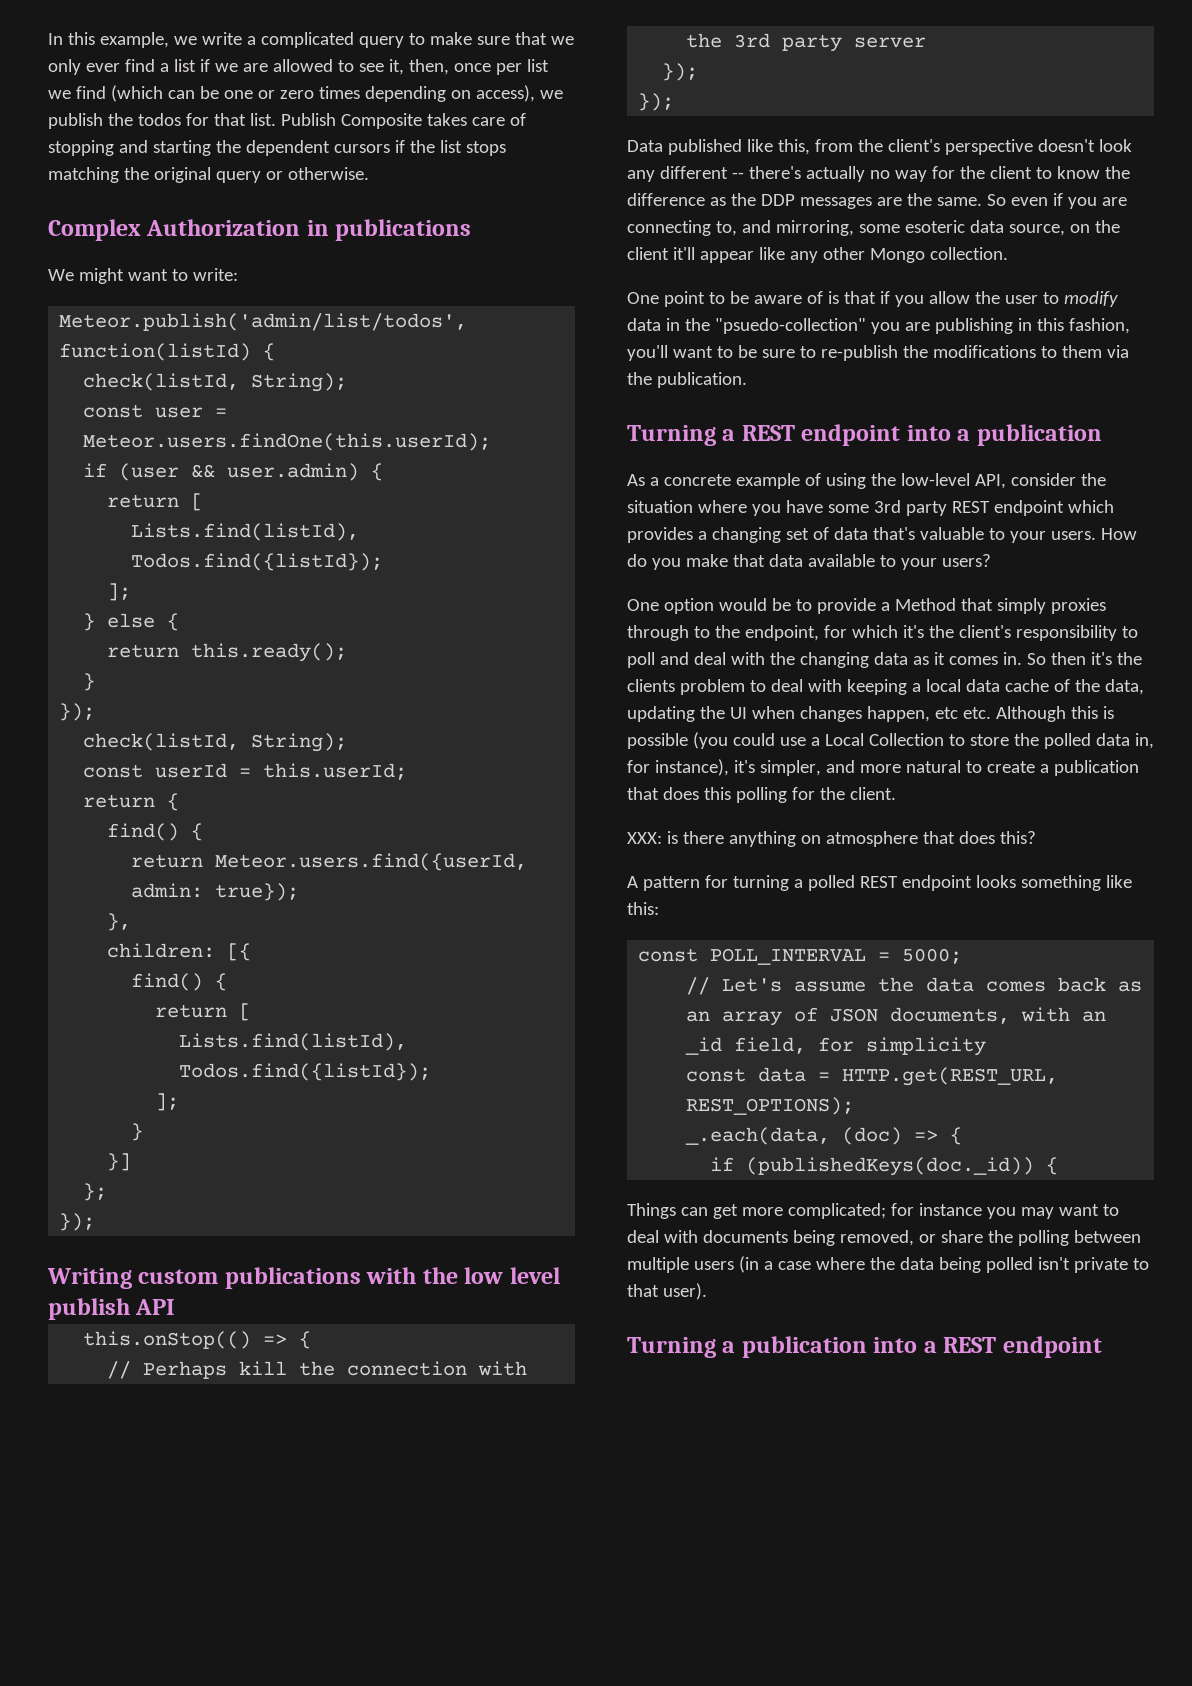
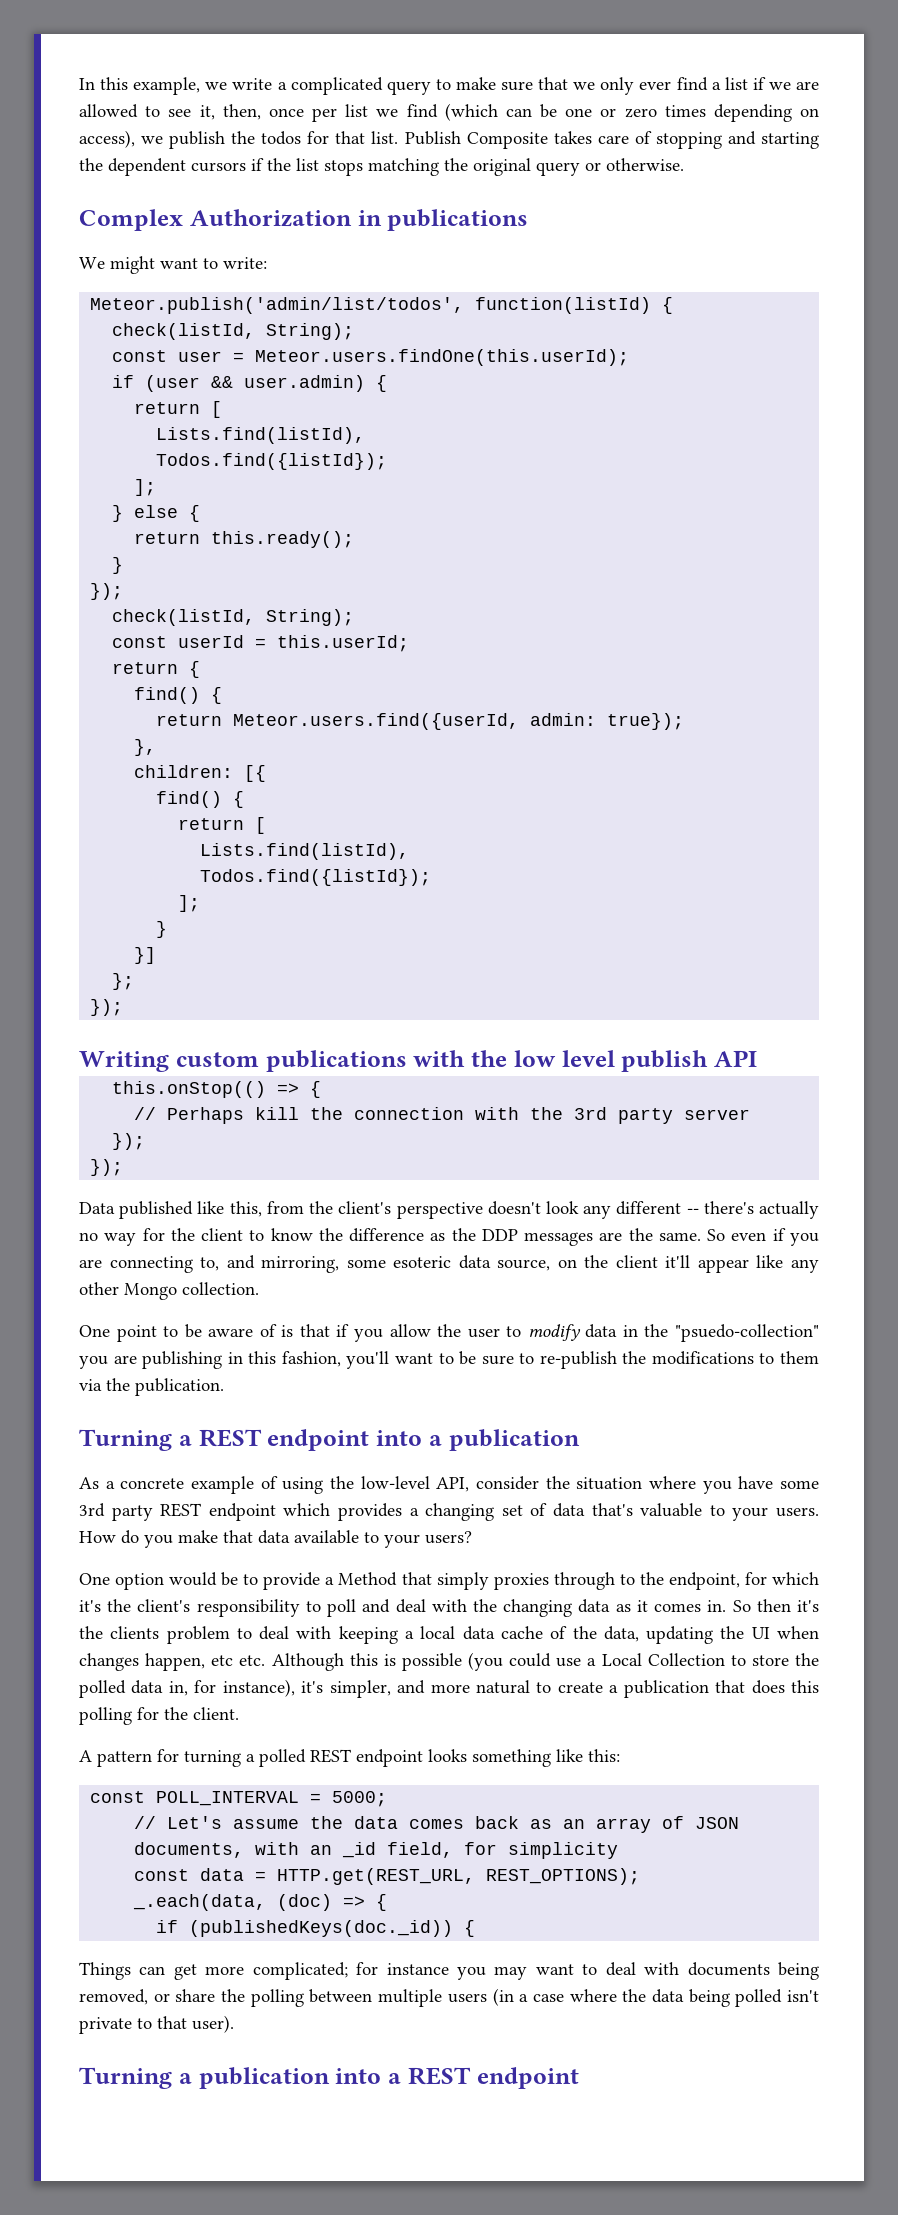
[627,831,1036,847] // XXX: is there anything on atmosphere that does this? -> (239, 1713) none

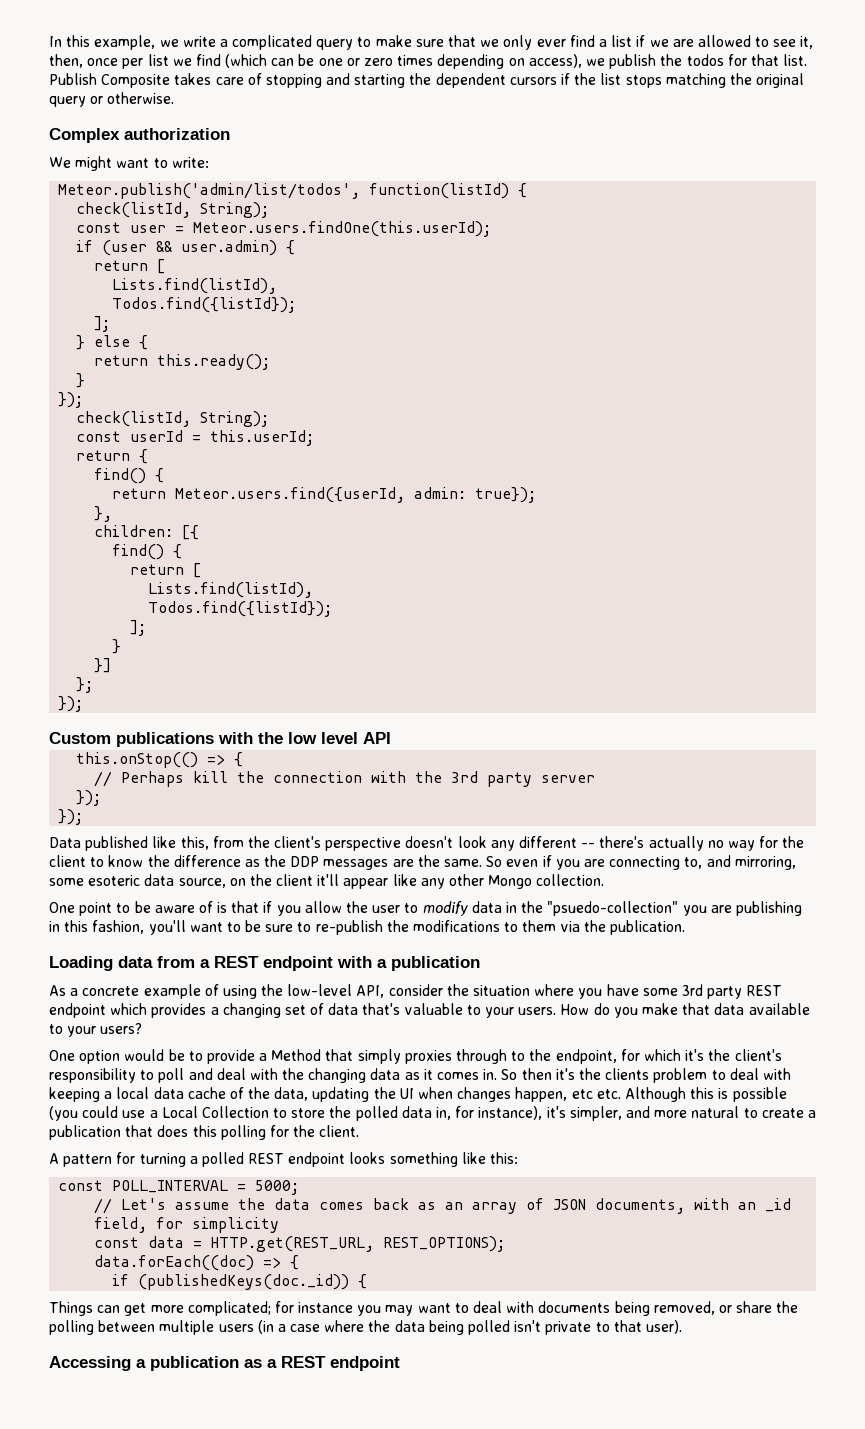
[189,209,529,231] Authorization in publications -> [124,128,230,140] authorization
[79,1051,259,1072] Writing custom -> [49,732,111,744] Custom
[621,1050,709,1072] publish -> (358, 738) none
[79,1429,422,1451] Turning a REST endpoint into -> [49,956,372,971] Loading data from a REST endpoint with
[133,1894,333,1911] _.each(data, (doc) -> [94,1255,255,1271] data.forEach((doc)
[79,2067,382,2089] Turning a publication into -> [49,1356,262,1371] Accessing a publication as

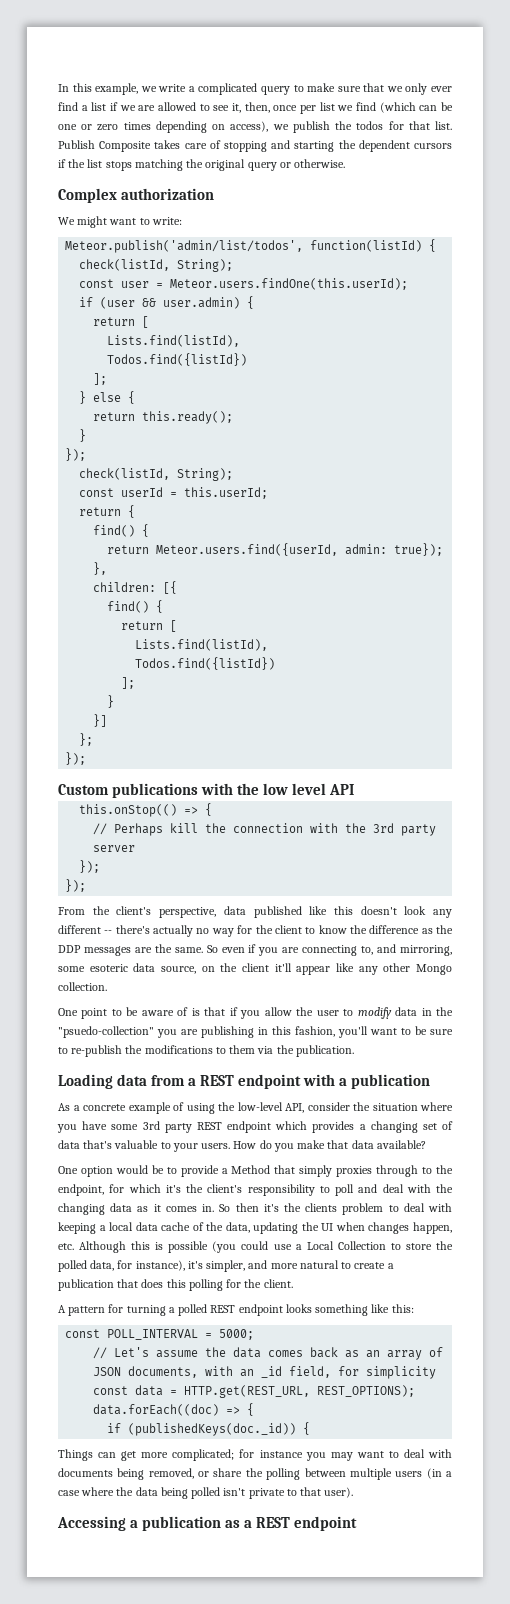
[112,297,297,313] Todos.find({listId}); -> [107,353,248,366] Todos.find({listId})
[148,601,333,617] Todos.find({listId}); -> [135,657,276,670] Todos.find({listId})
[49,836,402,851] Data published like this, from the client's perspective -> [58,906,353,918] From the client's perspective, data published like this
[748,1003,810,1015] [49,1023,143,1037] available to your users? -> [376,1140,426,1149] available?
[571,1089,593,1099] etc -> (453, 1228) none
[401,1106,452,1120] data in, -> [90,1260,115,1271] data,

